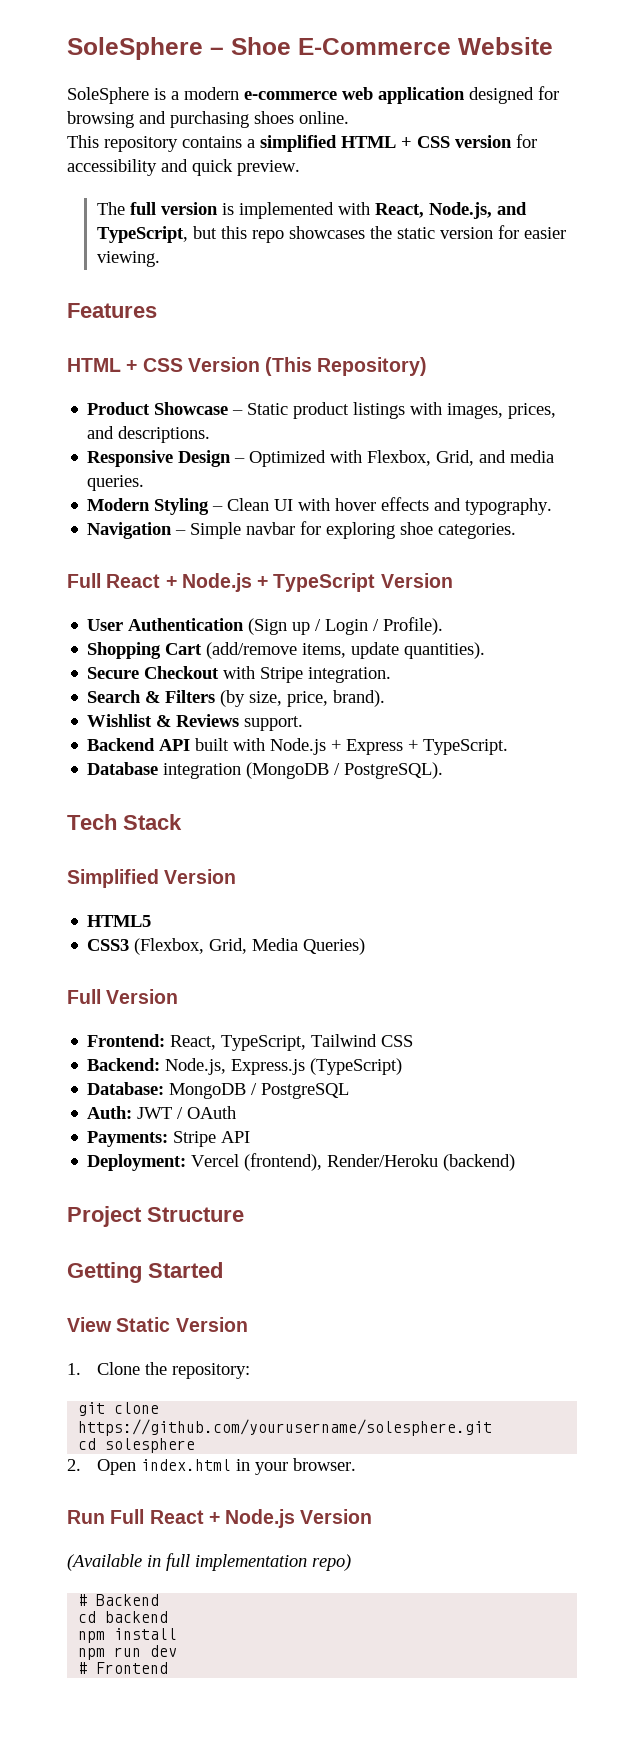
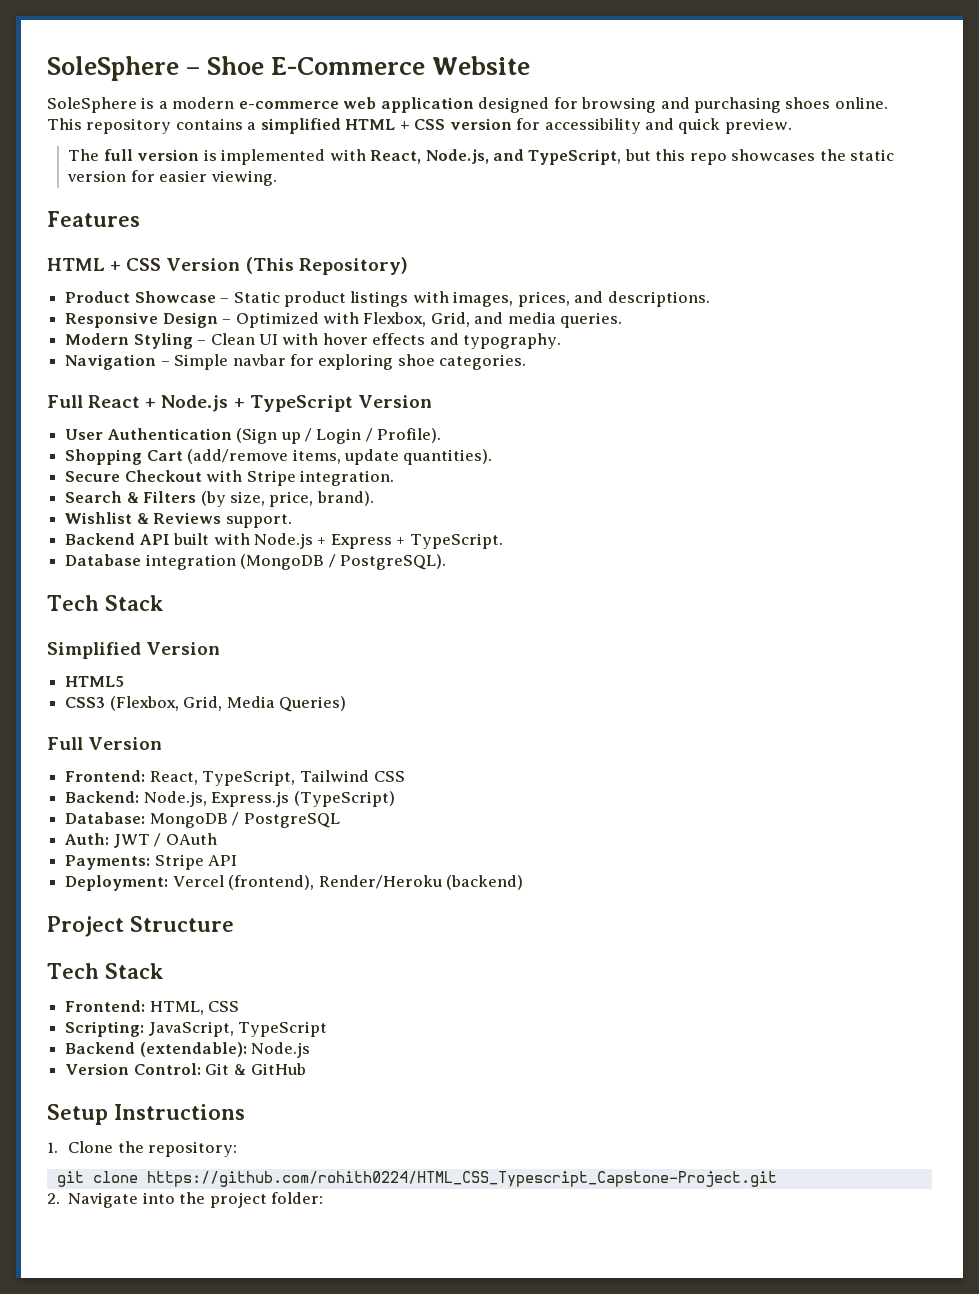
[67,1262,223,1283] [67,1317,248,1332] Getting Started // View Static Version -> [47,963,163,979] [65,1000,240,1015] [65,1021,328,1037] [65,1042,311,1058] [65,1063,306,1075] [47,1104,245,1125] Tech Stack // Frontend: HTML, CSS // Scripting: JavaScript, TypeScript // Backend (extendable): Node.js // Version Control: Git & GitHub // Setup Instructions
[78,1419,493,1436] [78,1438,196,1453] [67,1458,357,1475] [67,1509,373,1528] [67,1553,351,1571] [78,1594,160,1606] [78,1611,169,1623] [78,1628,178,1643] [78,1645,178,1660] [78,1662,169,1674] https://github.com/yourusername/solesphere.git // cd solesphere // 2. Open index.html in your browser. // Run Full React + Node.js Version // (Available in full implementation repo) // # Backend // cd backend // npm install // npm run dev // # Frontend -> [146,1171,777,1187] [47,1192,324,1208] https://github.com/rohith0224/HTML_CSS_Typescript_Capstone-Project.git // 2. Navigate into the project folder:

